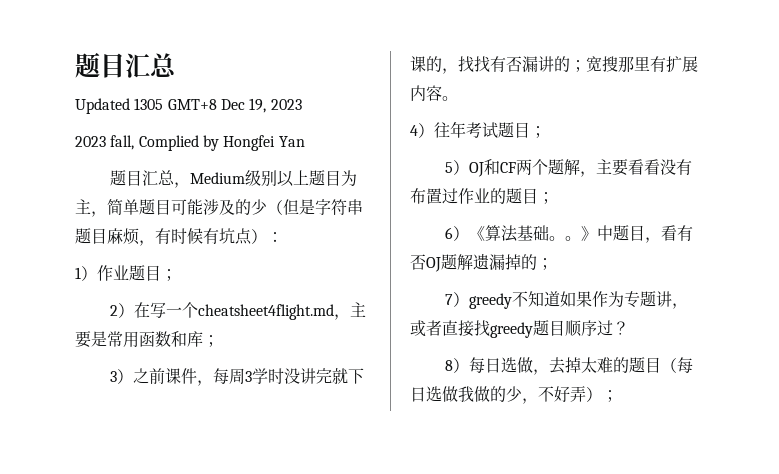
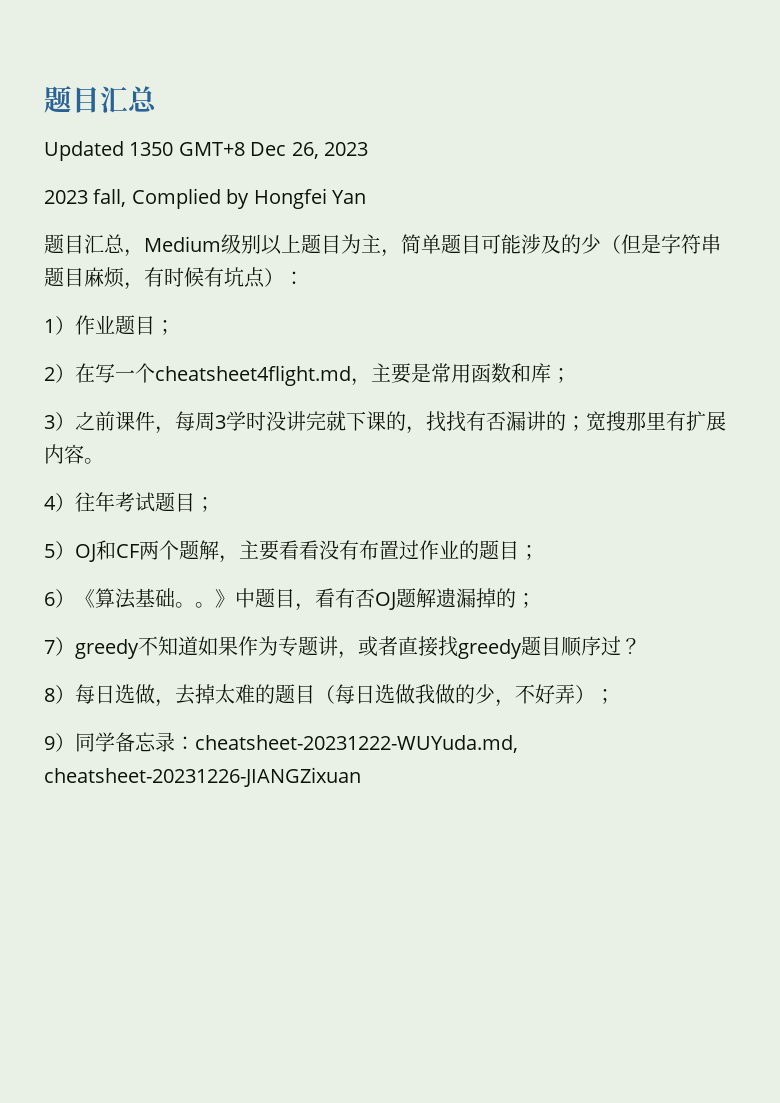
[134,98,164,110] 1305 -> [129,142,174,156] 1350
[249,98,267,113] 19, -> [291,142,319,159] 26,
(618, 396) none -> [44,732,518,753] [44,767,361,787] // 9）同学备忘录：cheatsheet-20231222-WUYuda.md, cheatsheet-20231226-JIANGZixuan

